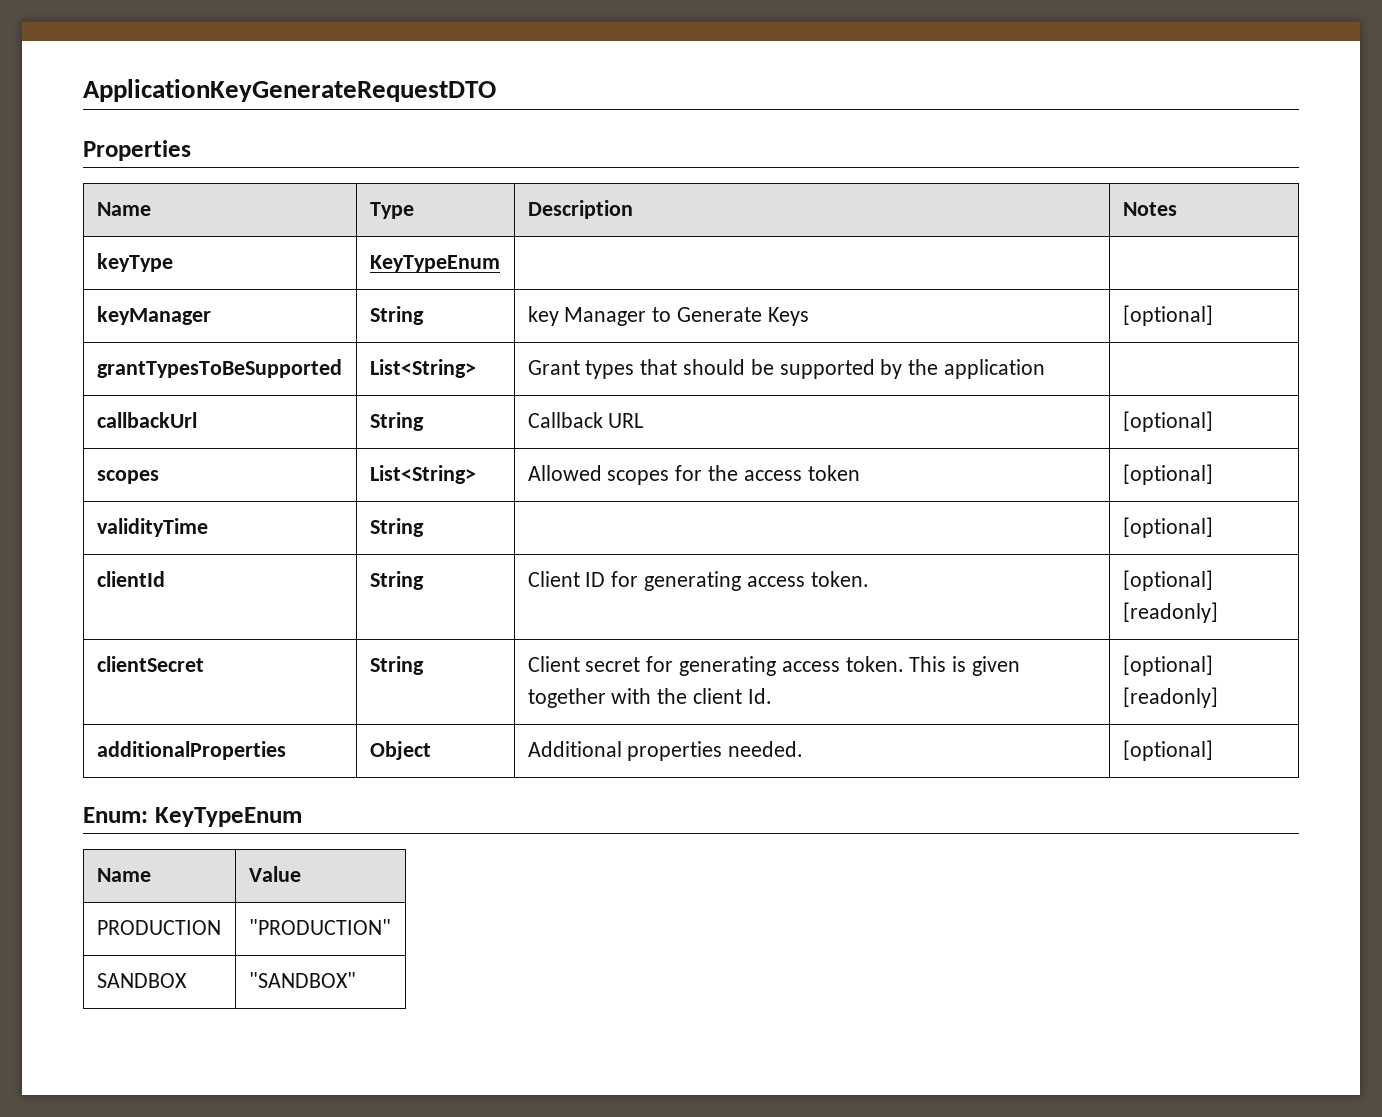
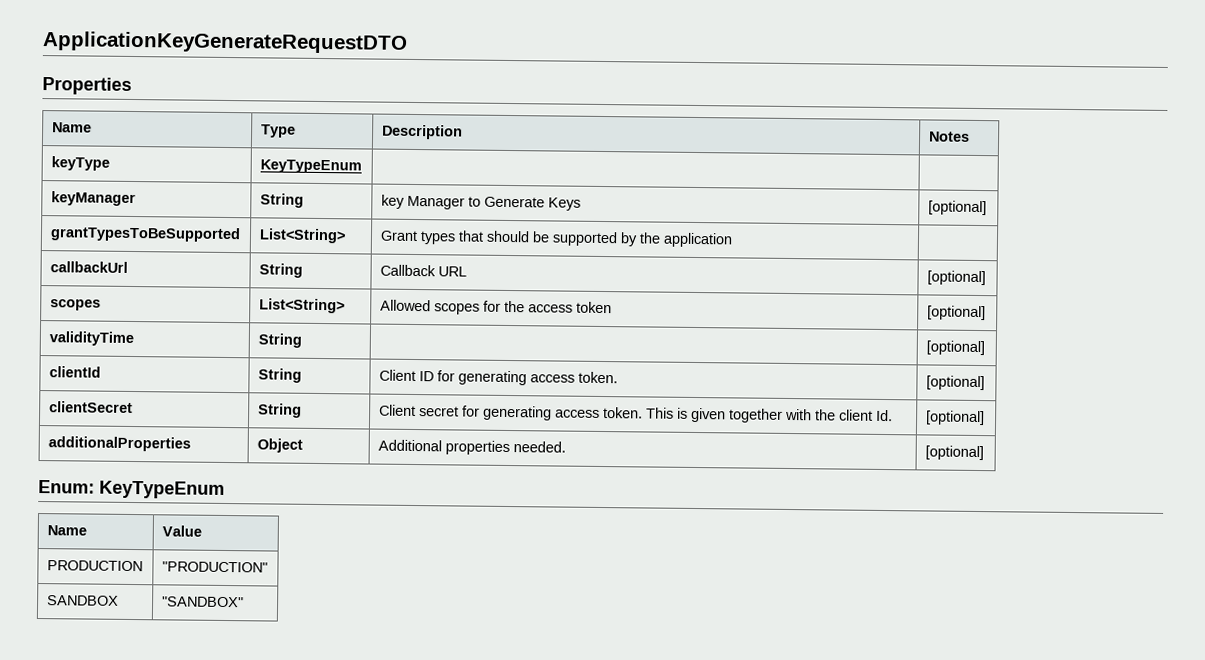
[1122,602,1218,623] [readonly] -> (985, 383) none
[1122,687,1218,708] [readonly] -> (985, 418) none

